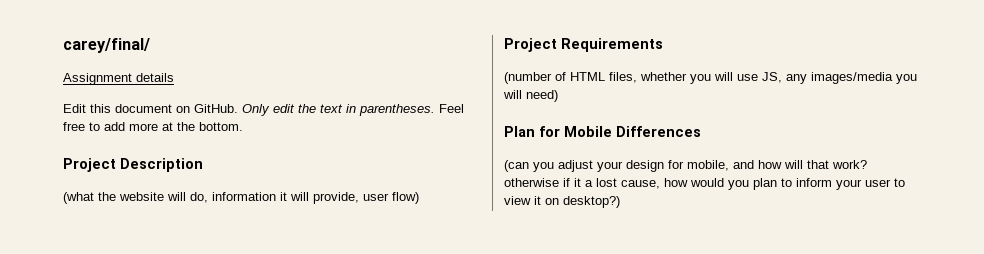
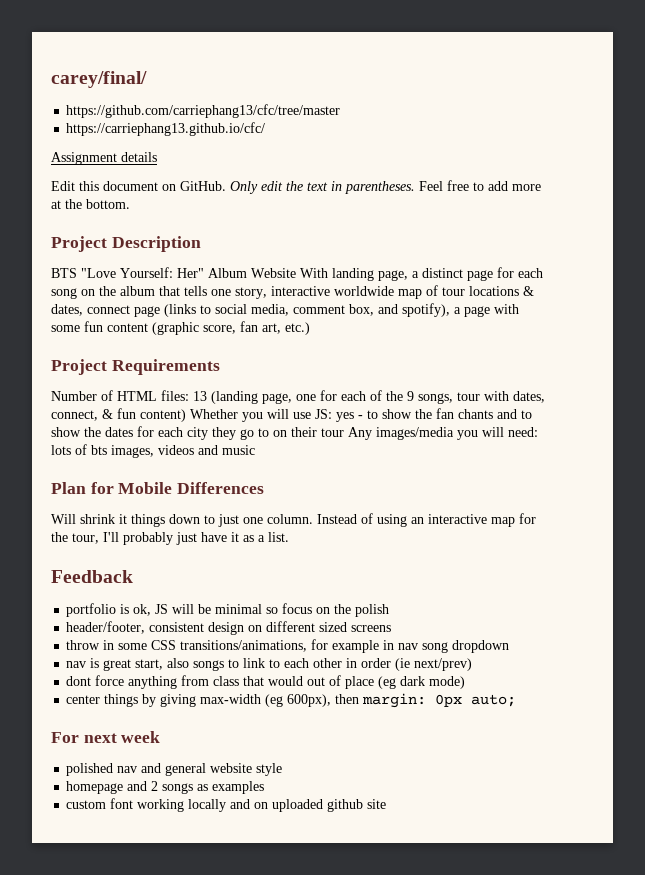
(150, 45) none -> [66,104,341,118] [66,122,266,136] // https://github.com/carriephang13/cfc/tree/master // https://carriephang13.github.io/cfc/
[63,192,419,204] (what the website will do, information it will provide, user flow) -> [51,267,543,281] [51,285,534,299] [51,303,519,317] [51,321,310,335] BTS "Love Yourself: Her" Album Website With landing page, a distinct page for each song on the album that tells one story, interactive worldwide map of tour locations & dates, connect page (links to social media, comment box, and spotify), a page with some fun content (graphic score, fan art, etc.)
[504,72,552,84] (number -> [51,391,97,401] Number
[609,72,917,84] [503,90,558,102] [504,126,701,137] [504,160,867,172] [504,178,905,190] [504,196,620,208] files, whether you will use JS, any images/media you will need) // Plan for Mobile Differences // (can you adjust your design for mobile, and how will that work? otherwise if it a lost cause, how would you plan to inform your user to view it on desktop?) -> [161,390,545,404] [51,408,532,422] [51,426,538,440] [51,444,255,458] [51,482,265,494] [51,513,536,527] [51,532,289,545] [51,570,133,583] [66,603,390,617] [66,621,392,635] [66,639,510,653] [66,658,473,671] [66,675,466,689] [66,693,517,708] [51,731,161,743] [66,763,283,776] [66,781,265,794] [66,798,387,812] files: 13 (landing page, one for each of the 9 songs, tour with dates, connect, & fun content) Whether you will use JS: yes - to show the fan chants and to show the dates for each city they go to on their tour Any images/media you will need: lots of bts images, videos and music // Plan for Mobile Differences // Will shrink it things down to just one column. Instead of using an interactive map for the tour, I'll probably just have it as a list. // Feedback // portfolio is ok, JS will be minimal so focus on the polish // header/footer, consistent design on different sized screens // throw in some CSS transitions/animations, for example in nav song dropdown // nav is great start, also songs to link to each other in order (ie next/prev) // dont force anything from class that would out of place (eg dark mode) // center things by giving max-width (eg 600px), then margin: 0px auto; // For next week // polished nav and general website style // homepage and 2 songs as examples // custom font working locally and on uploaded github site

